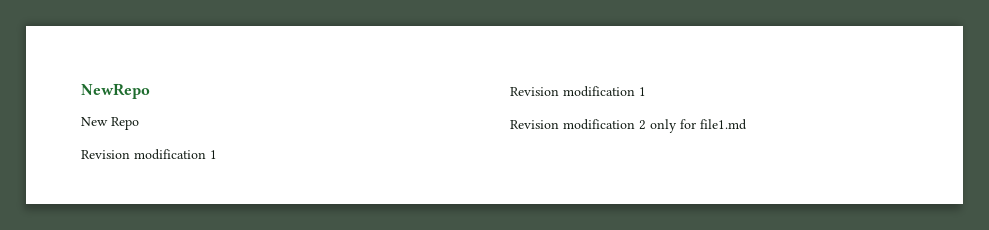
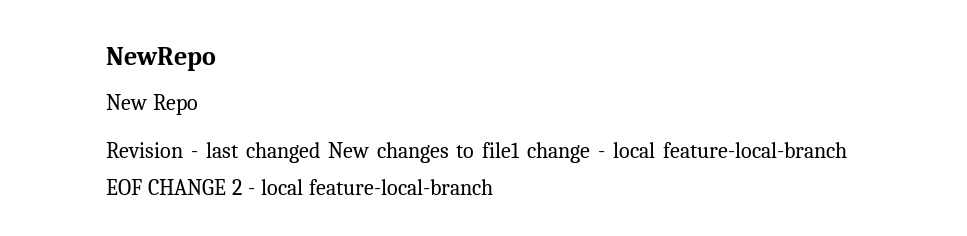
[134,149,217,160] [510,86,646,97] [510,119,747,133] modification 1 // Revision modification 1 // Revision modification 2 only for file1.md -> [190,142,847,163] [106,179,493,195] - last changed New changes to file1 change - local feature-local-branch EOF CHANGE 2 - local feature-local-branch

